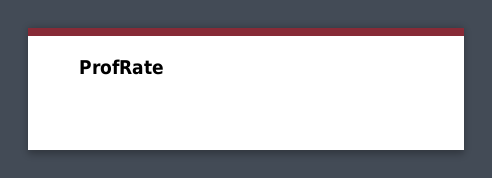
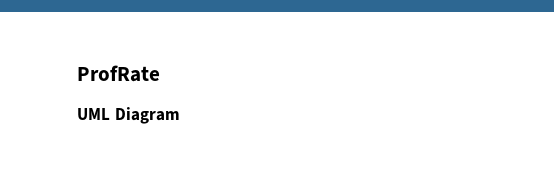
(164, 67) none -> [77,107,180,124] // UML Diagram

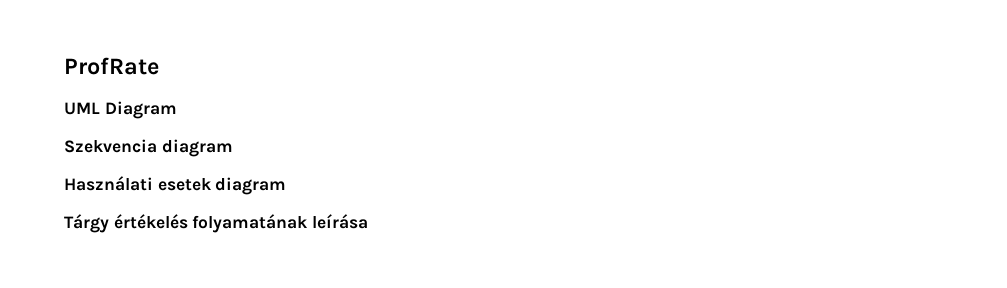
(180, 115) none -> [64,139,233,157] [64,176,287,195] [64,214,369,233] // Szekvencia diagram // Használati esetek diagram // Tárgy értékelés folyamatának leírása

